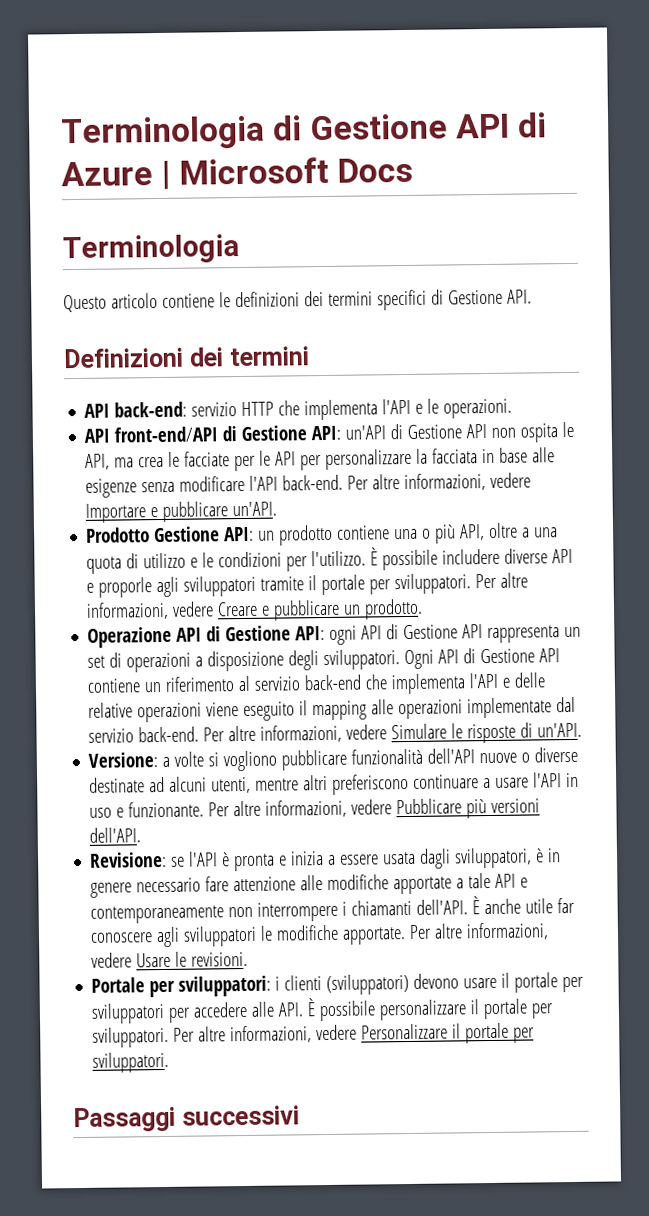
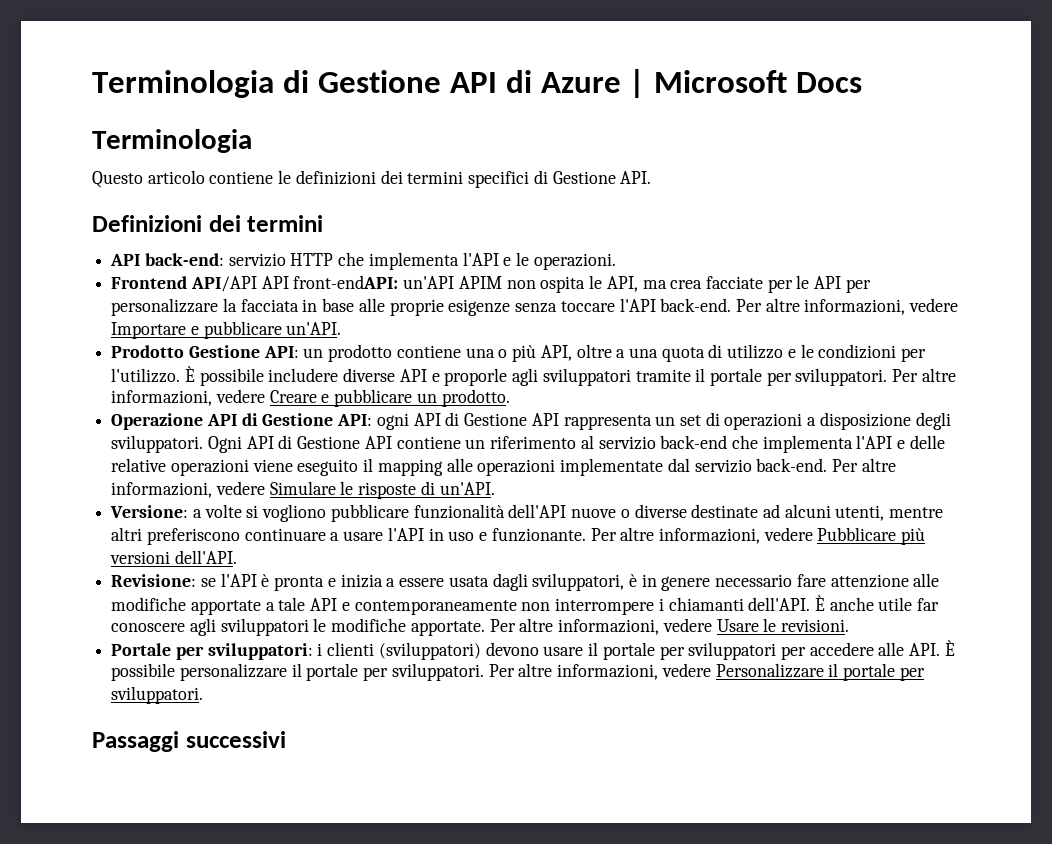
[84,423,488,443] API front-end/API di Gestione API: un'API di Gestione API -> [111,275,502,292] Frontend API/API API front-endAPI: un'API APIM
[168,451,181,467] le -> (703, 284) none
(556, 455) none -> [389,299,444,316] proprie
[179,475,246,492] modificare -> [560,301,615,312] toccare

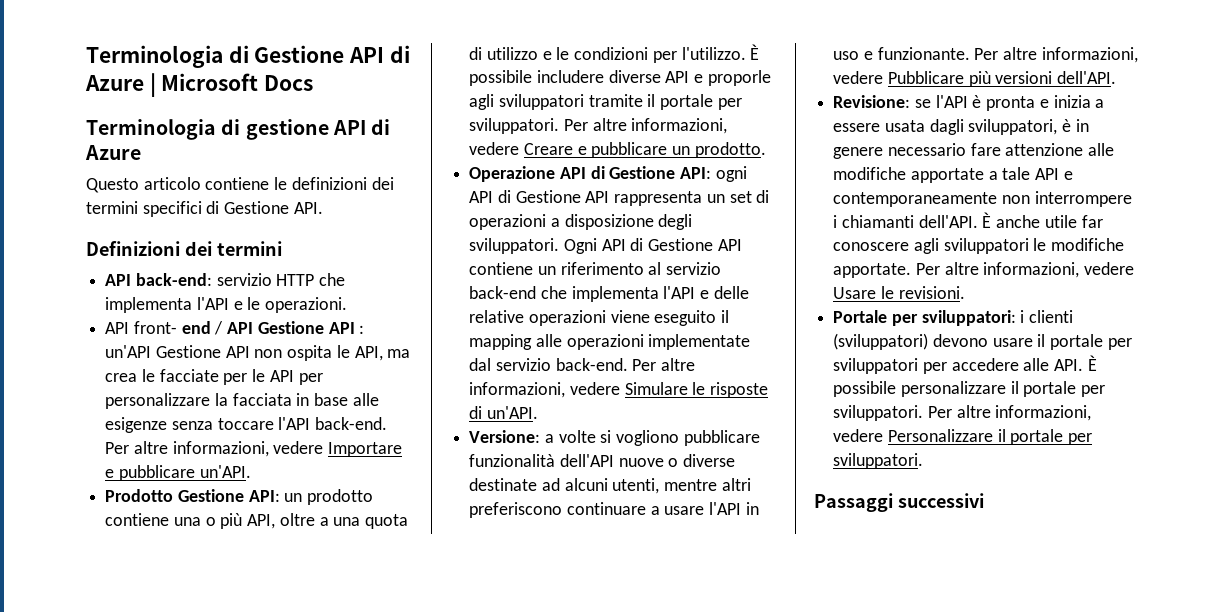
(252, 141) none -> [221,119,391,140] [85,145,141,160] di gestione API di Azure
[111,275,502,292] Frontend API/API API front-endAPI: un'API APIM -> [105,321,365,335] [105,345,250,358] API front- end / API Gestione API : un'API Gestione API
(703, 284) none -> [141,369,155,382] le
[389,299,444,316] proprie -> (379, 399) none

